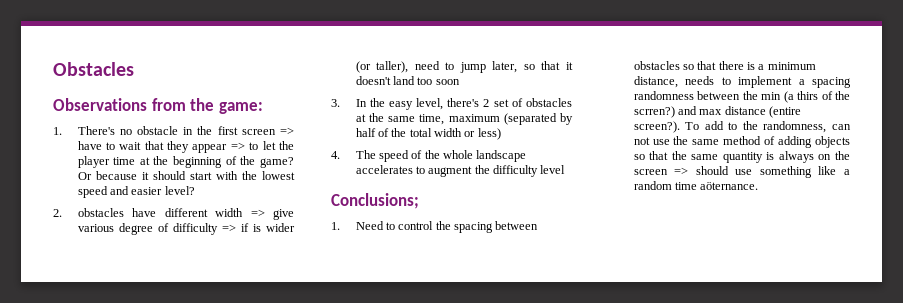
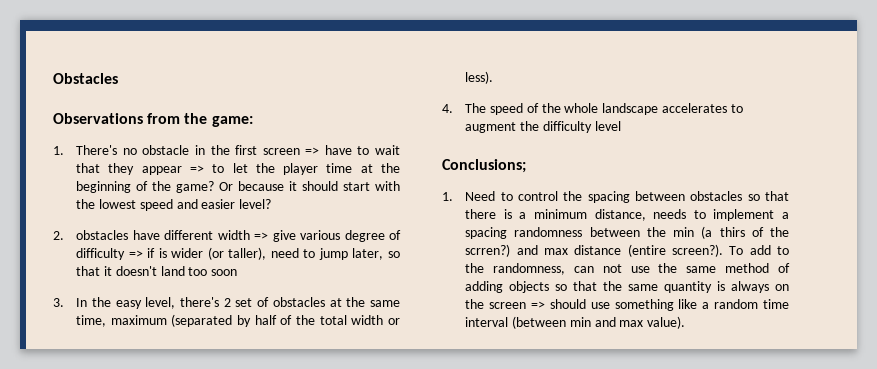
[477,128,501,140] less) -> [465,71,494,84] less).
[700,182,759,190] aöternance. -> [465,316,686,329] interval (between min and max value).

